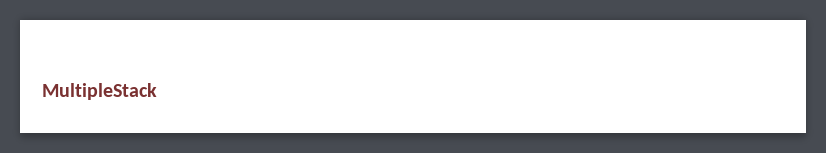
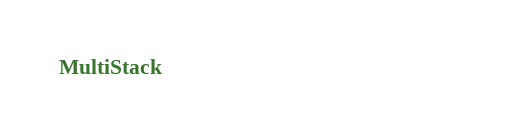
[42,83,157,100] MultipleStack -> [59,59,162,74] MultiStack

